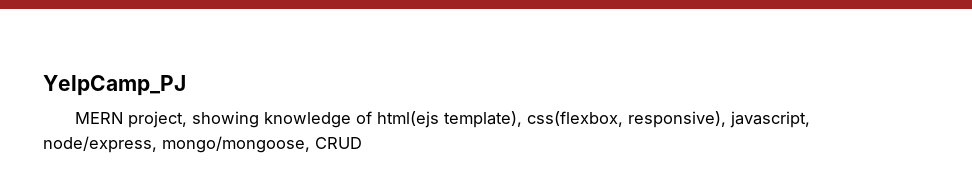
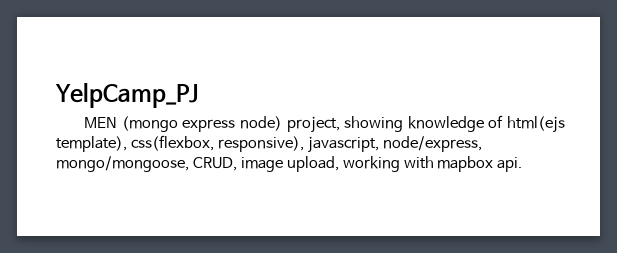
[75,112,124,124] MERN -> [84,116,282,132] MEN (mongo express node)
[315,137,362,149] CRUD -> [192,156,523,172] CRUD, image upload, working with mapbox api.

